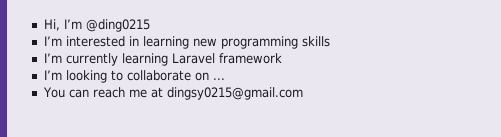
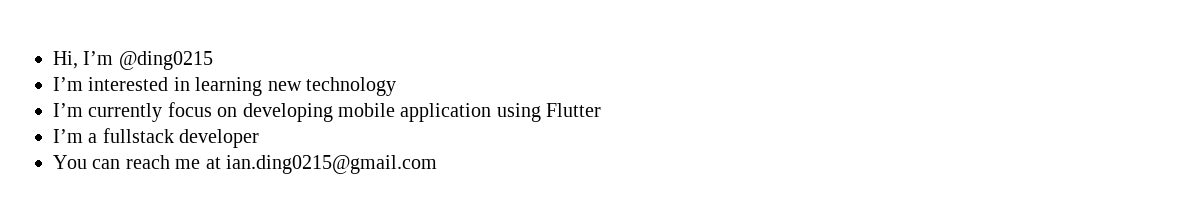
[220,36,330,49] programming skills -> [306,77,396,96] technology
[121,53,282,66] [43,70,225,83] learning Laravel framework // I’m looking to collaborate on ... -> [167,102,602,122] [53,128,260,148] focus on developing mobile application using Flutter // I’m a fullstack developer
[166,87,303,100] dingsy0215@gmail.com -> [226,155,437,174] ian.ding0215@gmail.com

